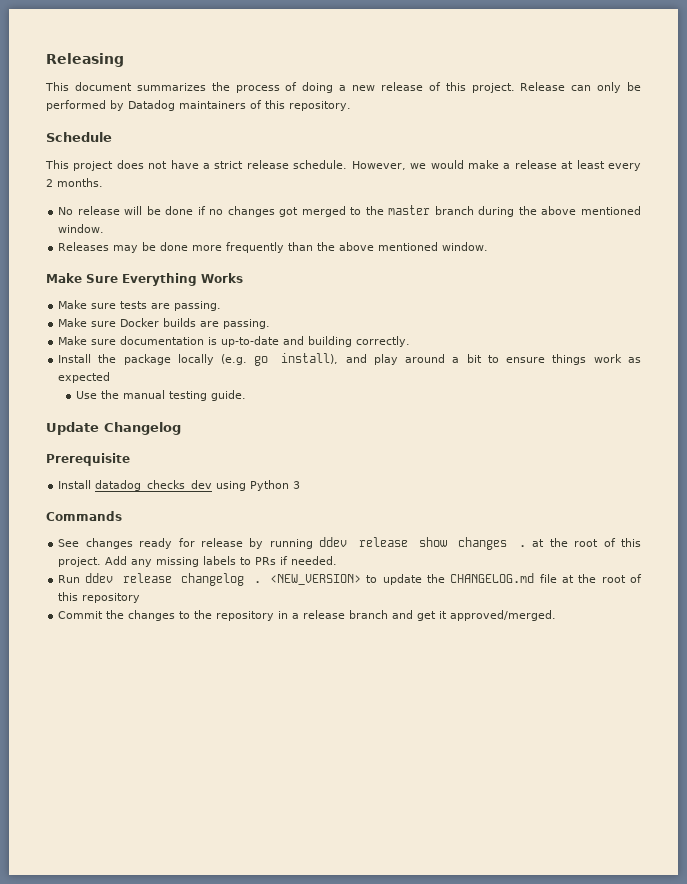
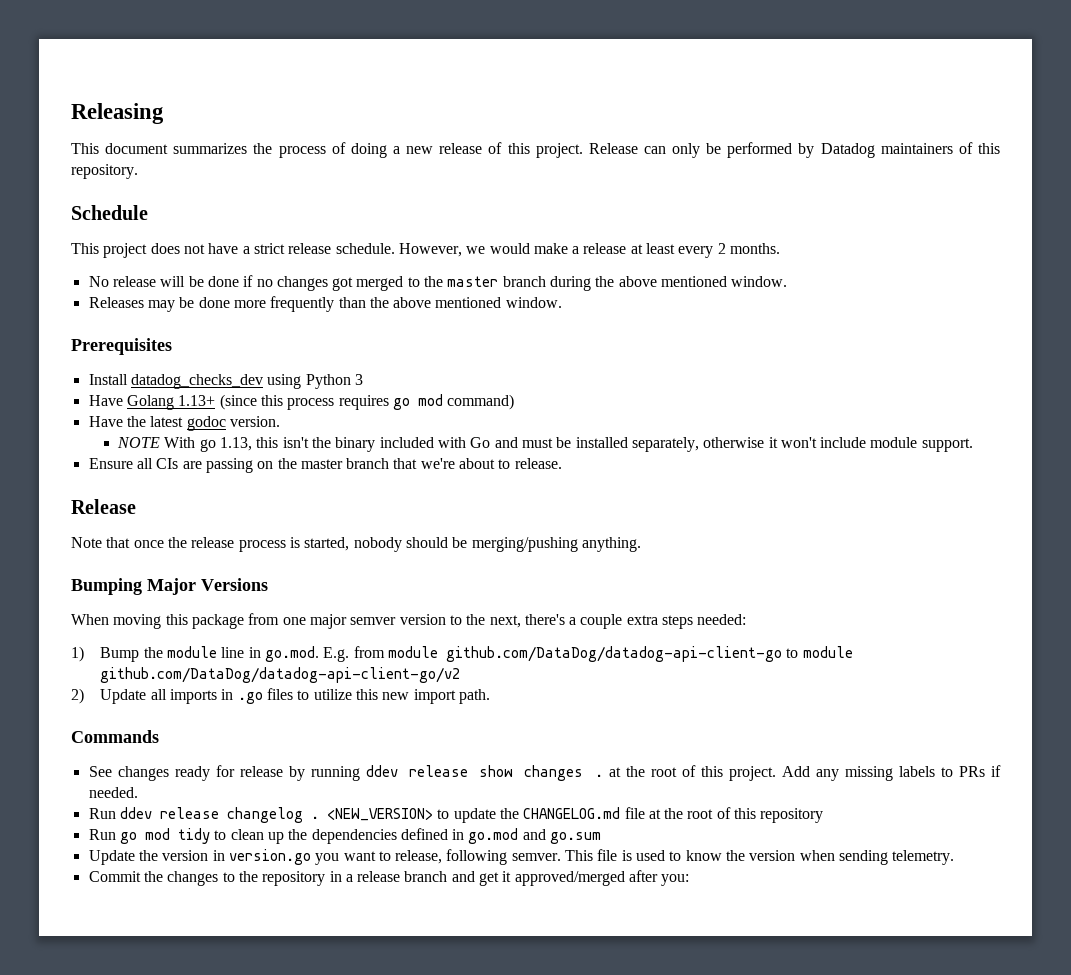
[46,273,243,286] [58,300,222,311] [58,318,271,329] [58,336,411,347] [58,353,641,366] [58,372,111,383] [76,390,247,401] [46,422,181,435] [46,453,130,466] Make Sure Everything Works // Make sure tests are passing. // Make sure Docker builds are passing. // Make sure documentation is up-to-date and building correctly. // Install the package locally (e.g. go install), and play around a bit to ensure things work as expected // Use the manual testing guide. // Update Changelog // Prerequisite -> [71,338,172,355] Prerequisites
(301, 485) none -> [88,394,515,410] [88,416,280,431] [117,437,973,452] [88,458,562,473] [71,499,136,514] [71,537,641,552] [71,578,268,595] [71,613,747,629] [71,646,853,662] [100,667,461,683] [71,688,490,704] // Have Golang 1.13+ (since this process requires go mod command) // Have the latest godoc version. // NOTE With go 1.13, this isn't the binary included with Go and must be installed separately, otherwise it won't include module support. // Ensure all CIs are passing on the master branch that we're about to release. // Release // Note that once the release process is started, nobody should be merging/pushing anything. // Bumping Major Versions // When moving this package from one major semver version to the next, there's a couple extra steps needed: // 1) Bump the module line in go.mod. E.g. from module github.com/DataDog/datadog-api-client-go to module github.com/DataDog/datadog-api-client-go/v2 // 2) Update all imports in .go files to utilize this new import path.
(141, 598) none -> [88,828,602,844] [88,849,955,865] // Run go mod tidy to clean up the dependencies defined in go.mod and go.sum // Update the version in version.go you want to release, following semver. This file is used to know the version when sending telemetry.
[450,610,557,621] approved/merged. -> [514,870,690,886] approved/merged after you:

